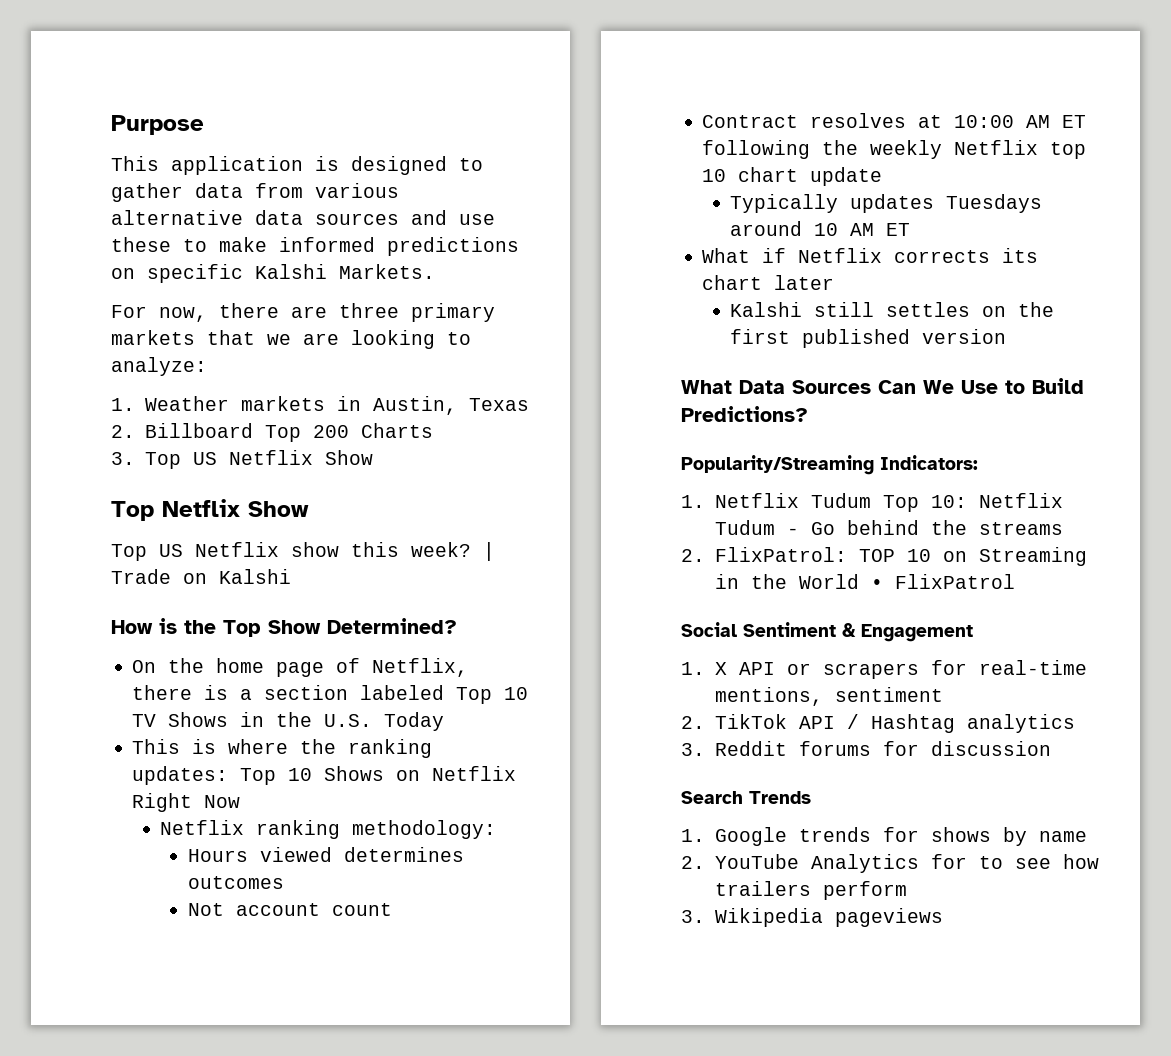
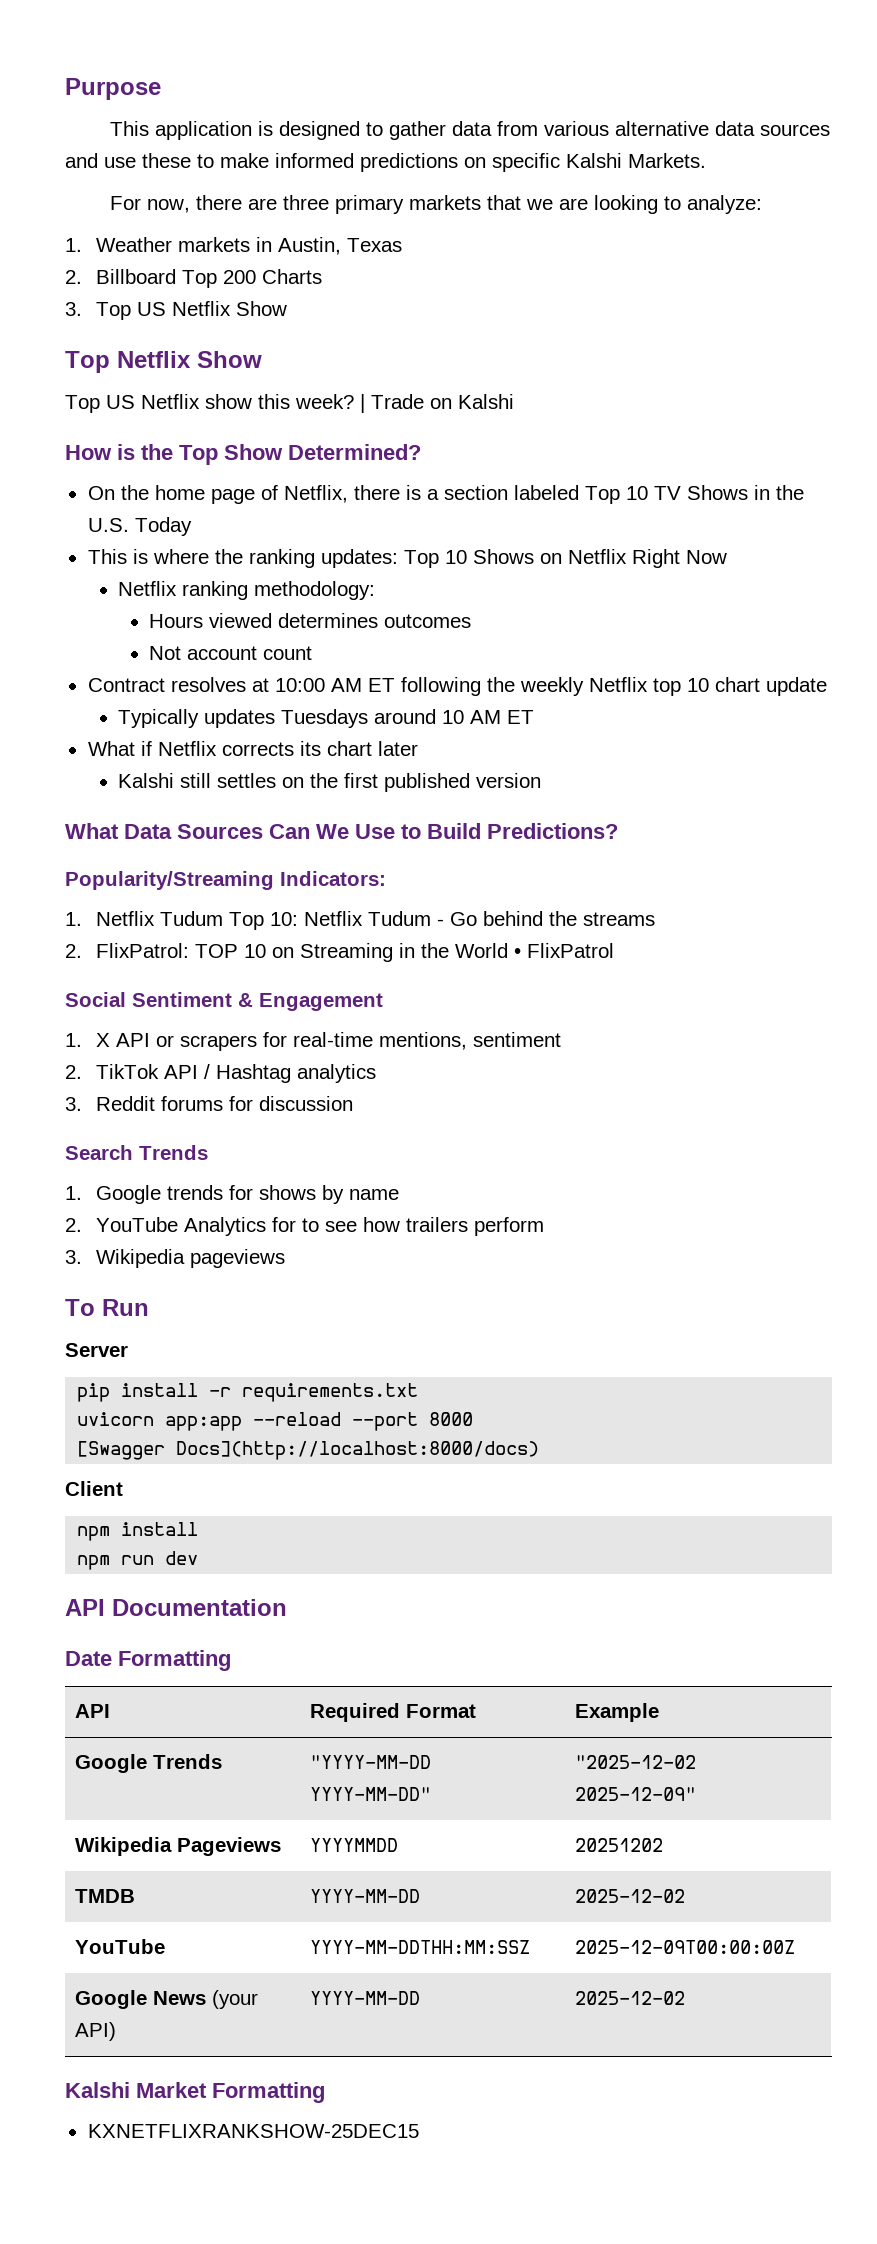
(943, 917) none -> [65,1299,149,1316] [65,1343,128,1357] [77,1383,419,1402] [77,1412,474,1431] [77,1441,540,1460] [65,1481,123,1496] [77,1522,199,1541] [77,1551,199,1570] [65,1599,287,1616] [65,1650,231,1671] [74,1704,110,1718] [309,1703,476,1722] [574,1703,659,1722] [74,1754,222,1773] [309,1755,431,1769] [309,1787,431,1801] [574,1755,696,1769] [574,1787,696,1801] [74,1837,281,1856] [309,1838,398,1852] [574,1838,663,1852] [74,1889,135,1903] [309,1889,420,1903] [574,1889,685,1903] [74,1939,165,1954] [309,1940,530,1954] [574,1940,795,1954] [74,1990,258,2009] [74,2022,116,2041] [309,1991,420,2005] [574,1991,685,2005] [65,2082,325,2103] [87,2124,419,2138] // To Run // Server // pip install -r requirements.txt // uvicorn app:app --reload --port 8000 // [Swagger Docs](http://localhost:8000/docs) // Client // npm install // npm run dev // API Documentation // Date Formatting // API | Required Format | Example // Google Trends | "YYYY-MM-DD YYYY-MM-DD" | "2025-12-02 2025-12-09" // Wikipedia Pageviews | YYYYMMDD | 20251202 // TMDB | YYYY-MM-DD | 2025-12-02 // YouTube | YYYY-MM-DDTHH:MM:SSZ | 2025-12-09T00:00:00Z // Google News (your API) | YYYY-MM-DD | 2025-12-02 // Kalshi Market Formatting // KXNETFLIXRANKSHOW-25DEC15

